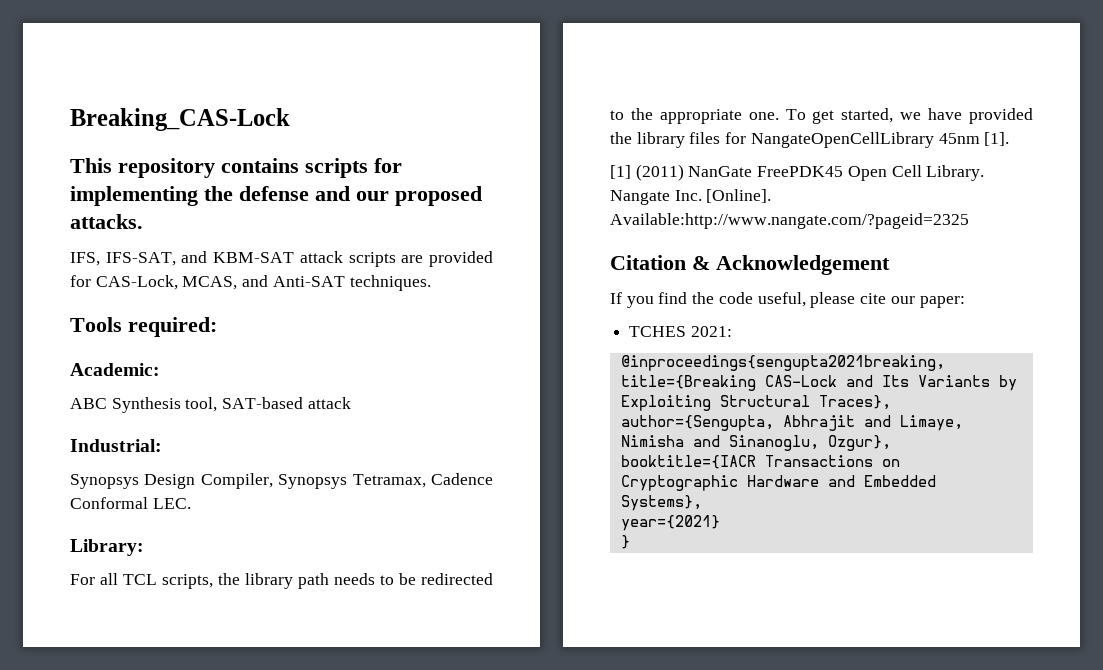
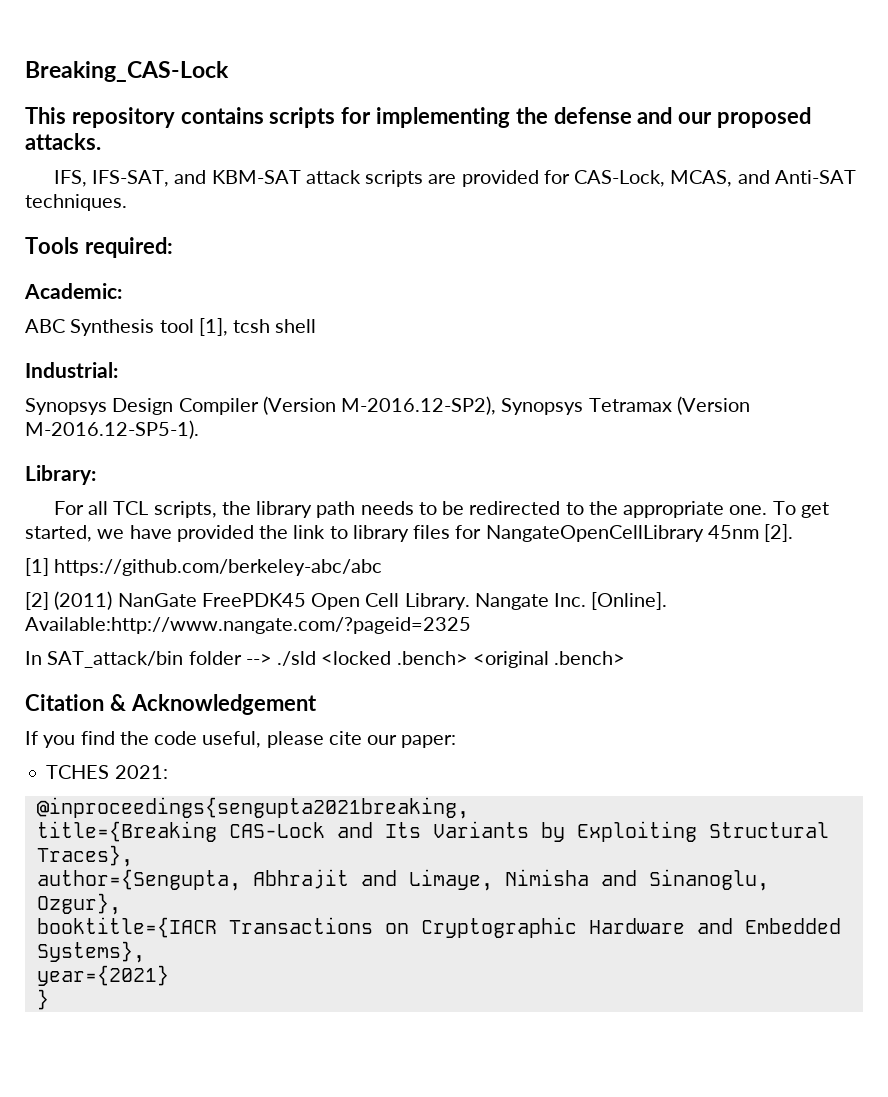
[185,397,351,412] tool, SAT-based attack -> [159,318,317,336] tool [1], tcsh shell
[200,473,493,489] [70,497,191,509] Compiler, Synopsys Tetramax, Cadence Conformal LEC. -> [178,396,750,415] [25,420,199,439] Compiler (Version M-2016.12-SP2), Synopsys Tetramax (Version M-2016.12-SP5-1).
(632, 138) none -> [293,525,348,539] link to
[984,132,1010,146] [1]. -> [764,524,794,542] [2].
(631, 172) none -> [54,559,383,576] [25,592,49,610] https://github.com/berkeley-abc/abc // [2]
(969, 221) none -> [25,651,626,668] // In SAT_attack/bin folder --> ./sld <locked .bench> <original .bench>

